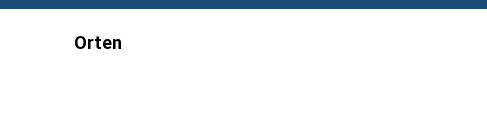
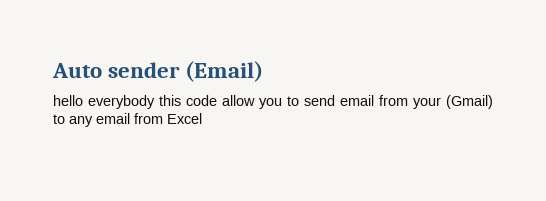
[74,36,122,49] Orten -> [52,61,264,82] [53,95,493,109] [53,113,202,127] Auto sender (Email) // hello everybody this code allow you to send email from your (Gmail) to any email from Excel

